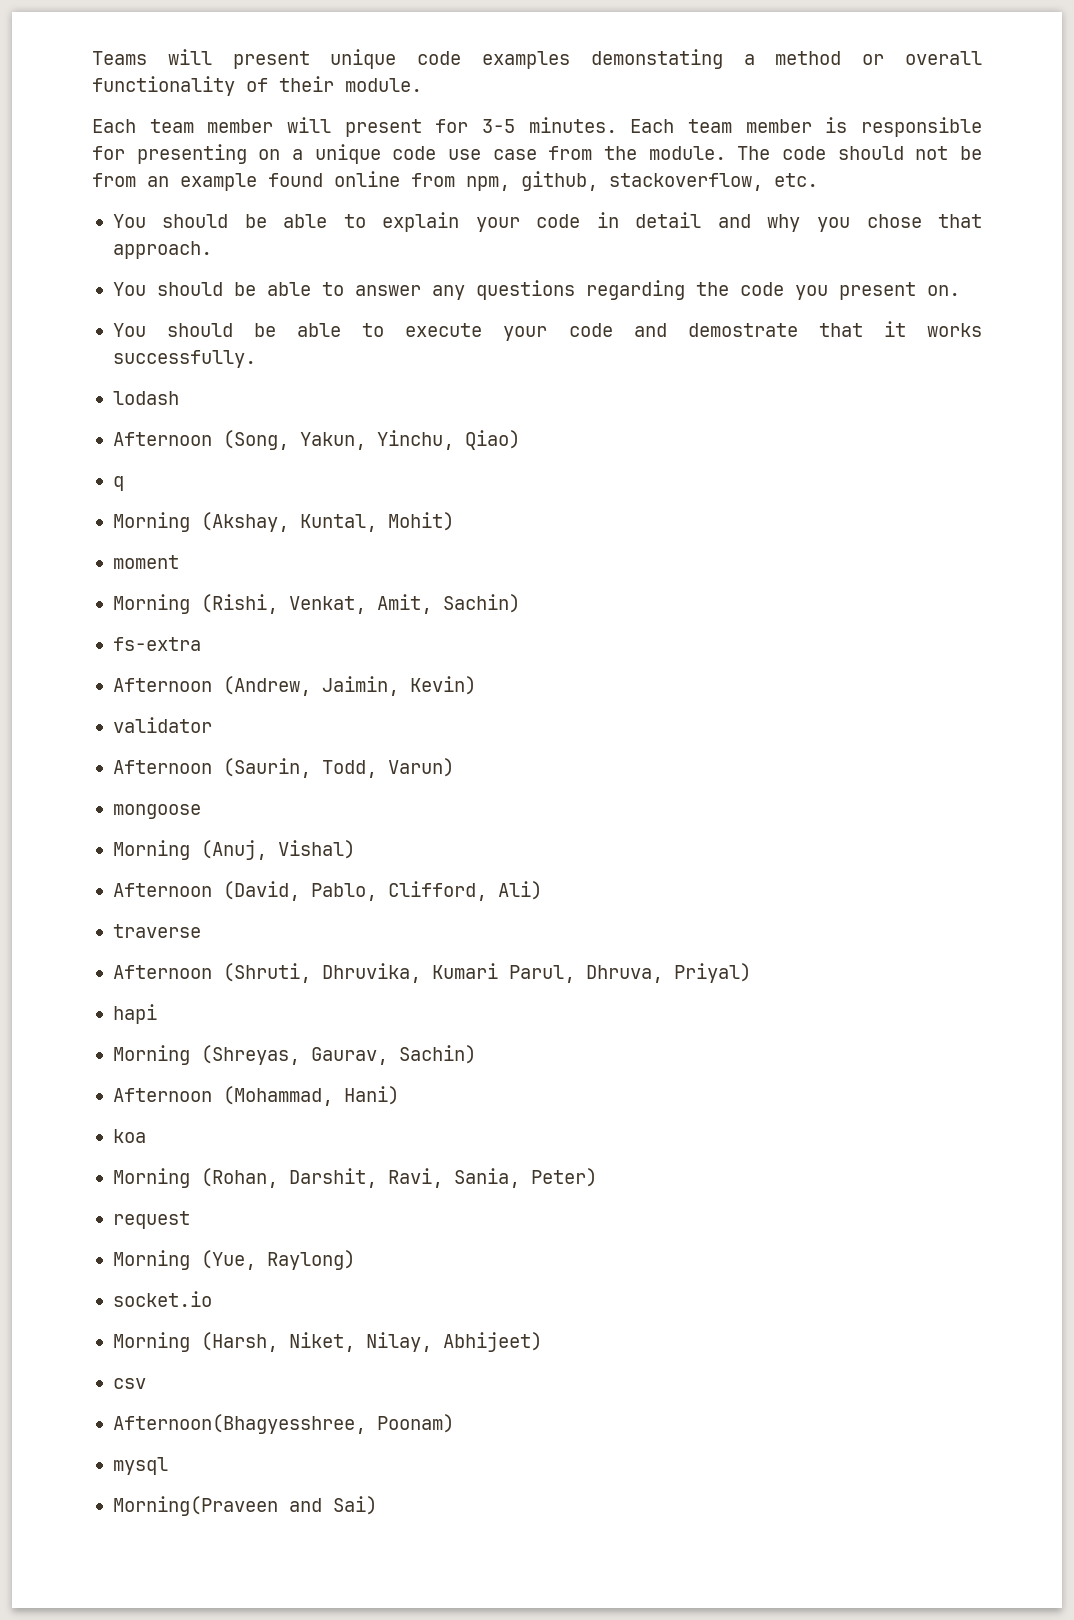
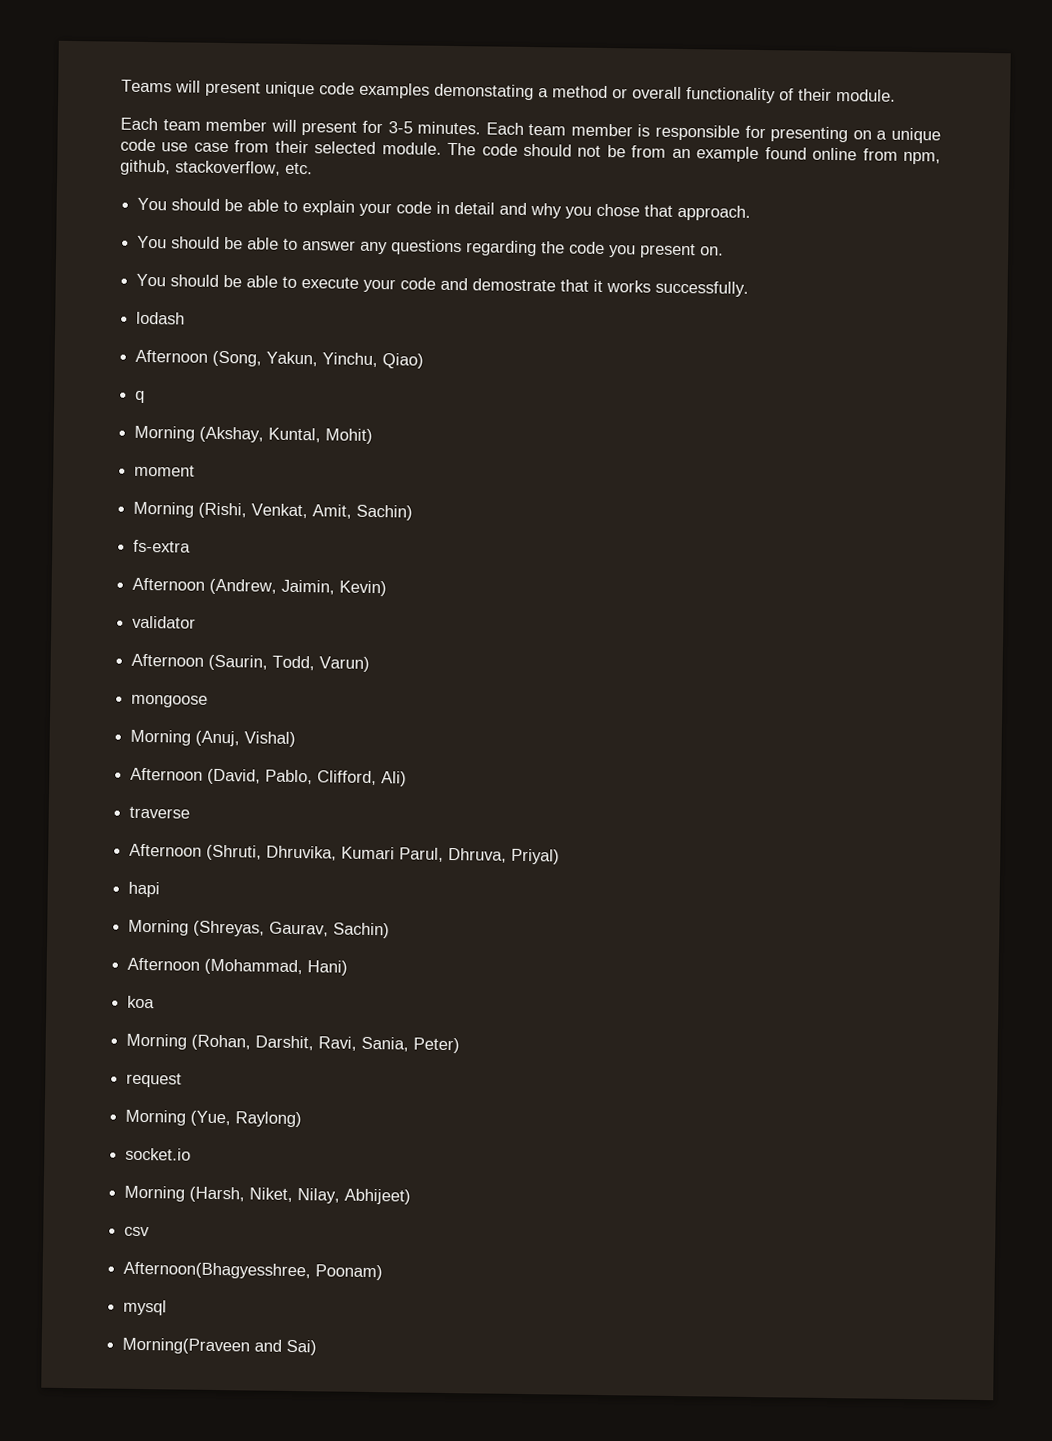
[604,146,637,160] the -> [274,140,377,154] their selected

